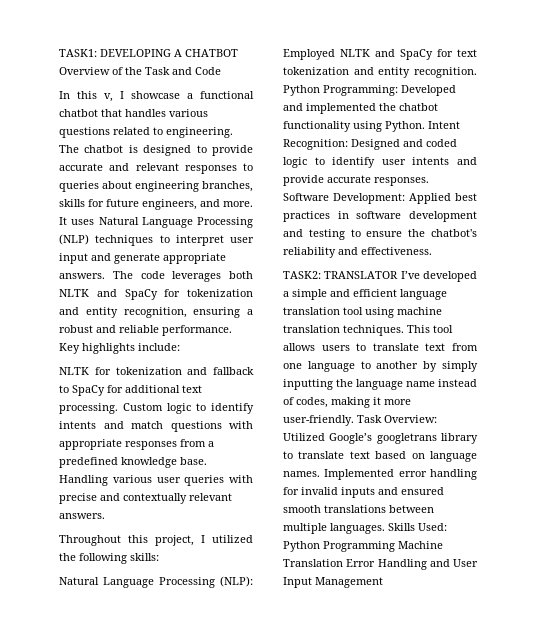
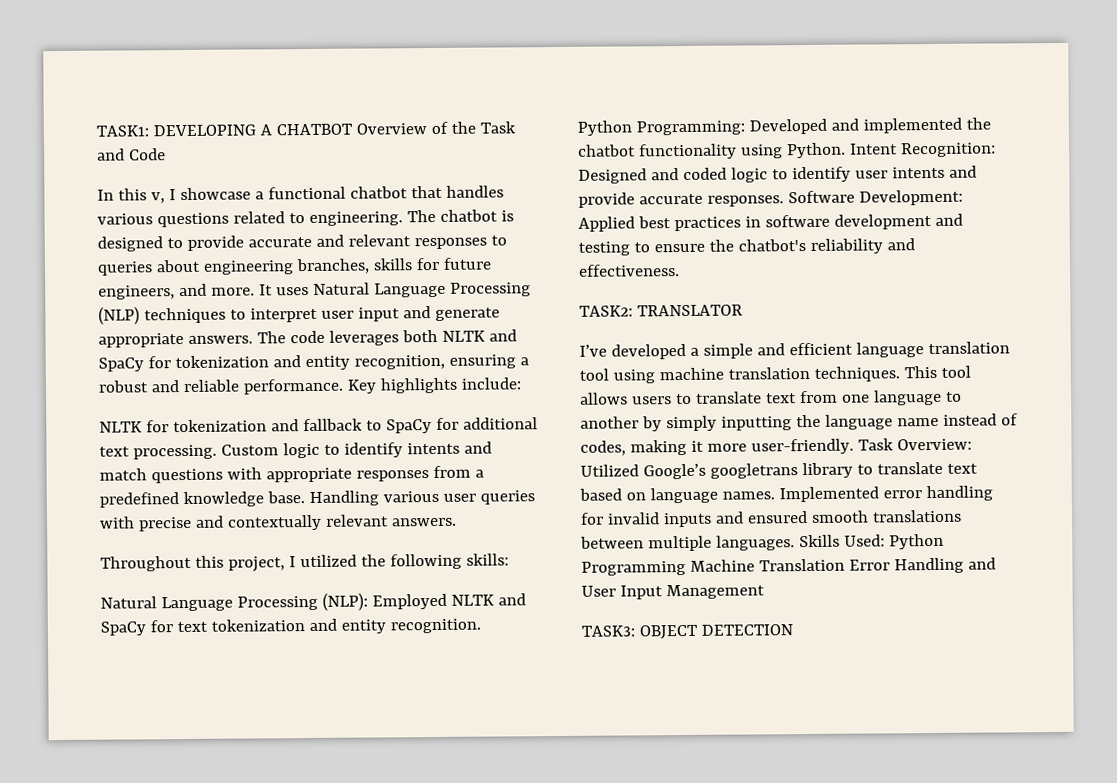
(399, 275) none -> (743, 310) //
(383, 582) none -> [581,624,793,640] // TASK3: OBJECT DETECTION

